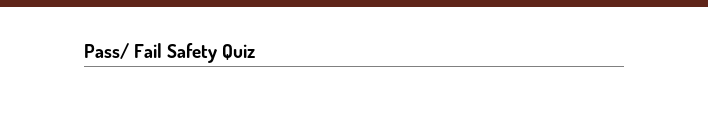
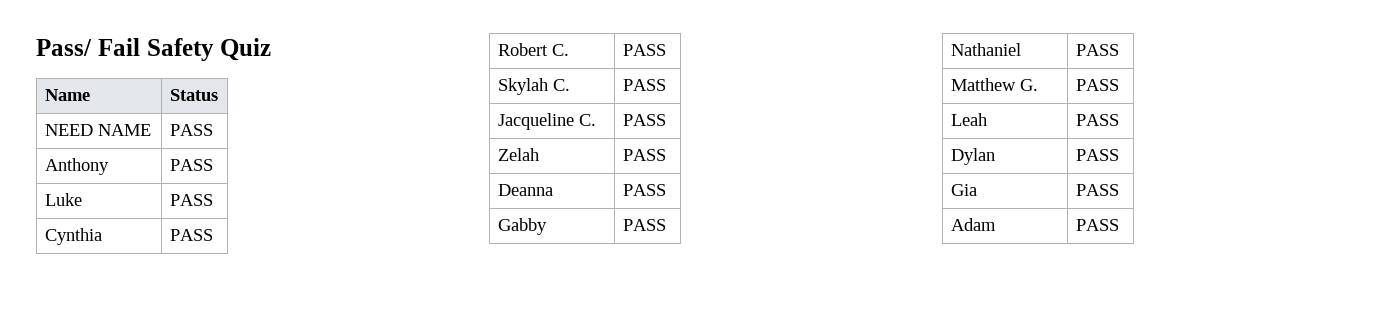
(256, 52) none -> [44,89,90,101] [169,89,218,101] [44,124,151,136] [169,124,213,136] [44,158,109,175] [169,159,213,171] [44,193,82,206] [169,194,213,206] [44,228,102,245] [169,229,213,241] [497,43,569,56] [622,44,666,56] [497,78,570,95] [622,79,666,91] [497,113,596,130] [622,114,666,126] [497,148,539,161] [622,149,666,161] [497,184,553,196] [622,184,666,196] [497,218,547,235] [622,219,666,231] [950,43,1021,56] [1075,44,1119,56] [950,78,1038,91] [1075,79,1119,91] [950,113,987,126] [1075,114,1119,126] [950,148,995,165] [1075,149,1119,161] [950,184,977,196] [1075,184,1119,196] [950,218,996,231] [1075,219,1119,231] // Name | Status // NEED NAME | PASS // Anthony | PASS // Luke | PASS // Cynthia | PASS // Robert C. | PASS // Skylah C. | PASS // Jacqueline C. | PASS // Zelah | PASS // Deanna | PASS // Gabby | PASS // Nathaniel | PASS // Matthew G. | PASS // Leah | PASS // Dylan | PASS // Gia | PASS // Adam | PASS

